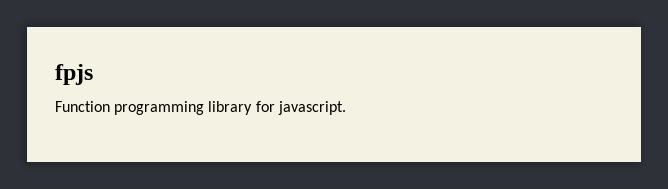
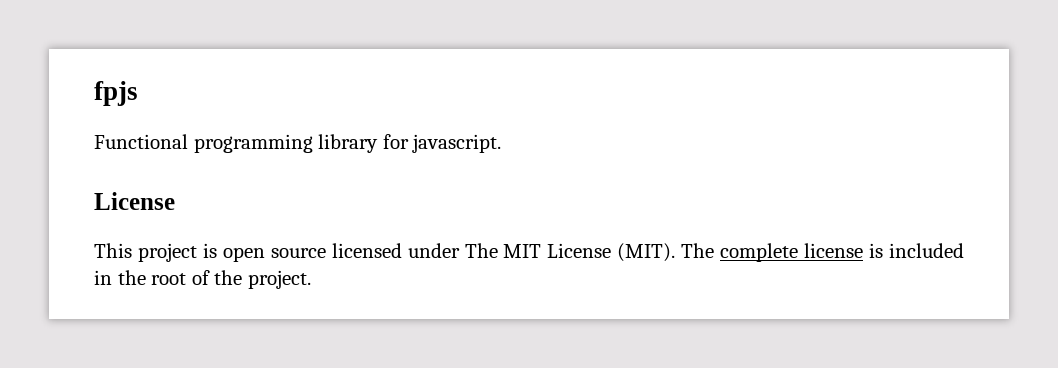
[55,101,110,112] Function -> [94,134,188,149] Functional
(346, 108) none -> [94,192,175,210] [94,243,964,262] [94,270,311,289] // License // This project is open source licensed under The MIT License (MIT). The complete license is included in the root of the project.

